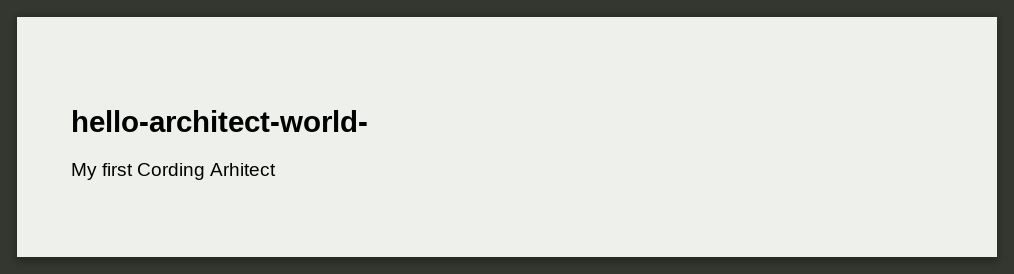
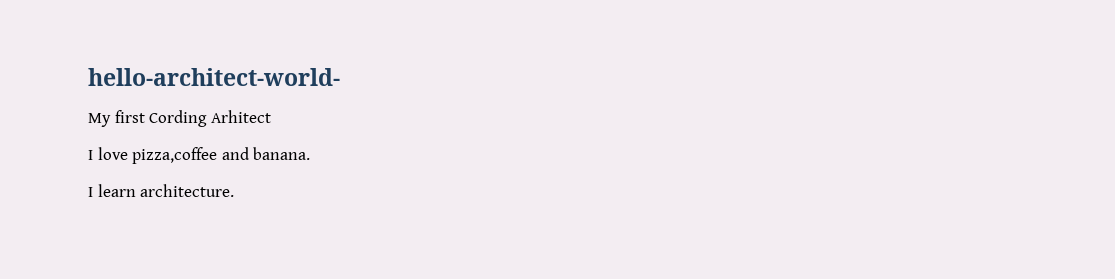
(277, 169) none -> [88,147,311,164] [88,184,235,197] // I love pizza,coffee and banana. // I learn architecture.

